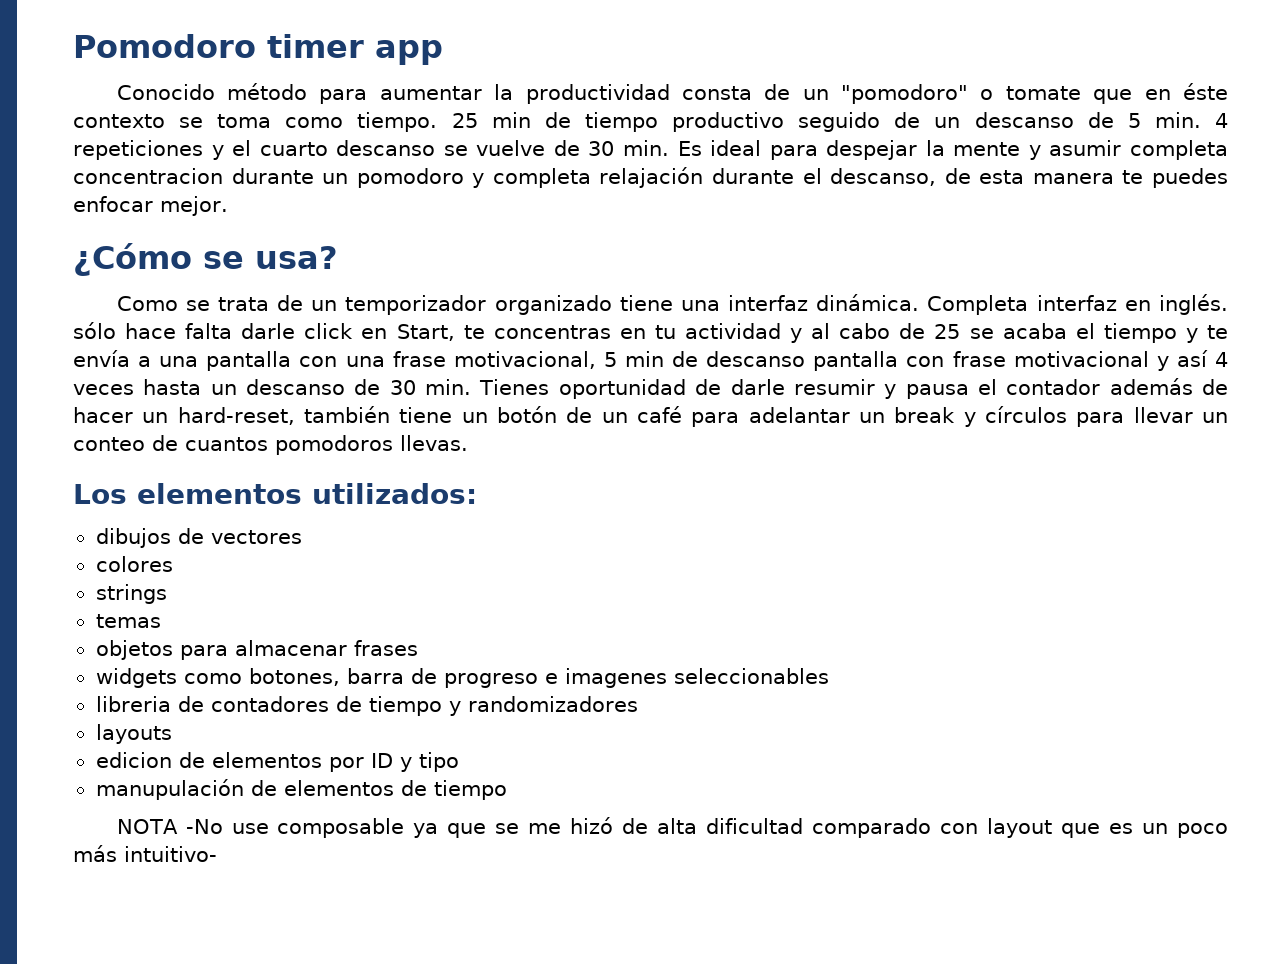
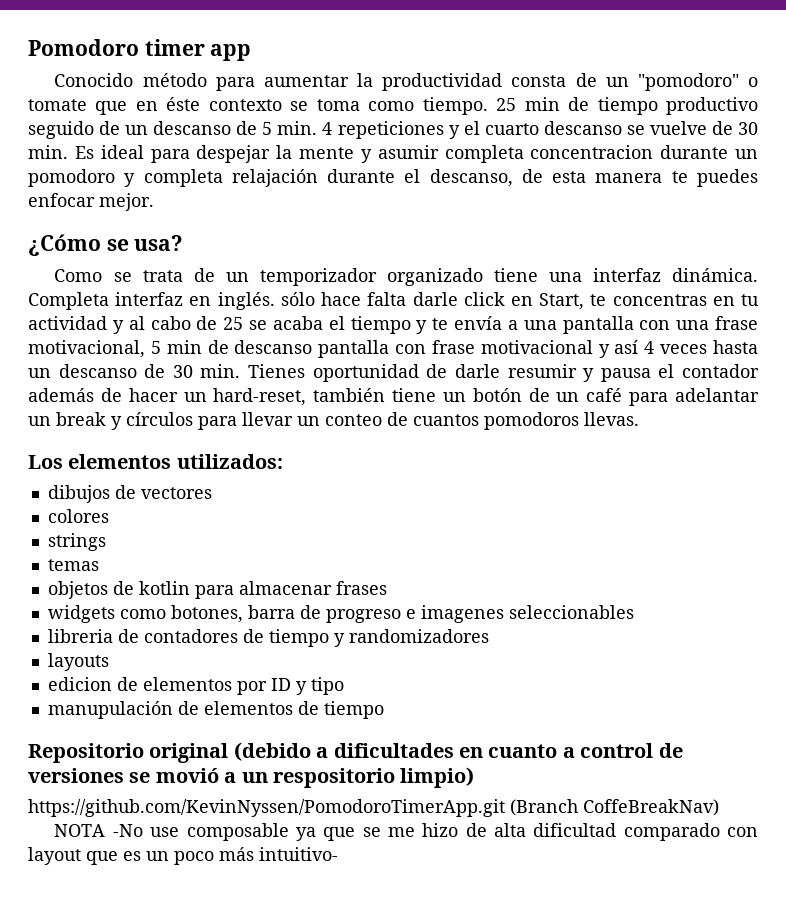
(173, 650) none -> [112,581,190,595] de kotlin
(507, 790) none -> [28,742,683,763] [28,767,475,788] [28,799,719,817] // Repositorio original (debido a dificultades en cuanto a control de versiones se movió a un respositorio limpio) // https://github.com/KevinNyssen/PomodoroTimerApp.git (Branch CoffeBreakNav)
[570,817,614,834] hizó -> [422,823,459,837] hizo

